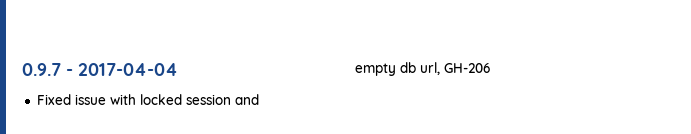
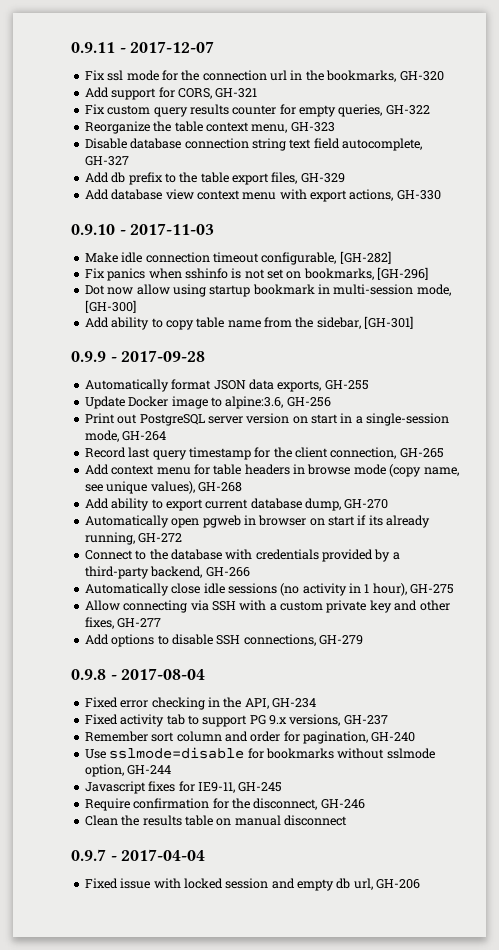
(22, 69) none -> [71,41,215,53] [84,70,444,82] [84,87,258,100] [84,104,430,117] [84,121,335,134] [84,138,422,151] [84,156,129,166] [84,172,345,185] [84,189,441,202] [71,223,215,235] [84,251,391,265] [84,267,429,281] [84,284,451,297] [84,300,136,313] [84,316,414,330] [71,350,206,362] [84,379,369,392] [84,396,331,409] [84,413,450,426] [84,430,167,442] [84,447,444,460] [84,464,459,477] [84,481,242,494] [84,498,389,511] [84,515,431,528] [84,532,183,545] [84,549,400,562] [84,566,250,579] [84,583,455,596] [84,600,450,613] [84,617,162,629] [84,634,363,647] [71,668,206,680] [84,697,316,710] [84,714,388,727] [84,731,416,744] [84,747,435,759] [84,764,172,777] [84,781,283,794] [84,798,365,811] [84,815,347,826] 0.9.11 - 2017-12-07 // Fix ssl mode for the connection url in the bookmarks, GH-320 // Add support for CORS, GH-321 // Fix custom query results counter for empty queries, GH-322 // Reorganize the table context menu, GH-323 // Disable database connection string text field autocomplete, GH-327 // Add db prefix to the table export files, GH-329 // Add database view context menu with export actions, GH-330 // 0.9.10 - 2017-11-03 // Make idle connection timeout configurable, [GH-282] // Fix panics when sshinfo is not set on bookmarks, [GH-296] // Dot now allow using startup bookmark in multi-session mode, [GH-300] // Add ability to copy table name from the sidebar, [GH-301] // 0.9.9 - 2017-09-28 // Automatically format JSON data exports, GH-255 // Update Docker image to alpine:3.6, GH-256 // Print out PostgreSQL server version on start in a single-session mode, GH-264 // Record last query timestamp for the client connection, GH-265 // Add context menu for table headers in browse mode (copy name, see unique values), GH-268 // Add ability to export current database dump, GH-270 // Automatically open pgweb in browser on start if its already running, GH-272 // Connect to the database with credentials provided by a third-party backend, GH-266 // Automatically close idle sessions (no activity in 1 hour), GH-275 // Allow connecting via SSH with a custom private key and other fixes, GH-277 // Add options to disable SSH connections, GH-279 // 0.9.8 - 2017-08-04 // Fixed error checking in the API, GH-234 // Fixed activity tab to support PG 9.x versions, GH-237 // Remember sort column and order for pagination, GH-240 // Use sslmode=disable for bookmarks without sslmode option, GH-244 // Javascript fixes for IE9-11, GH-245 // Require confirmation for the disconnect, GH-246 // Clean the results table on manual disconnect //

